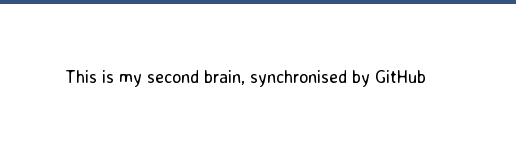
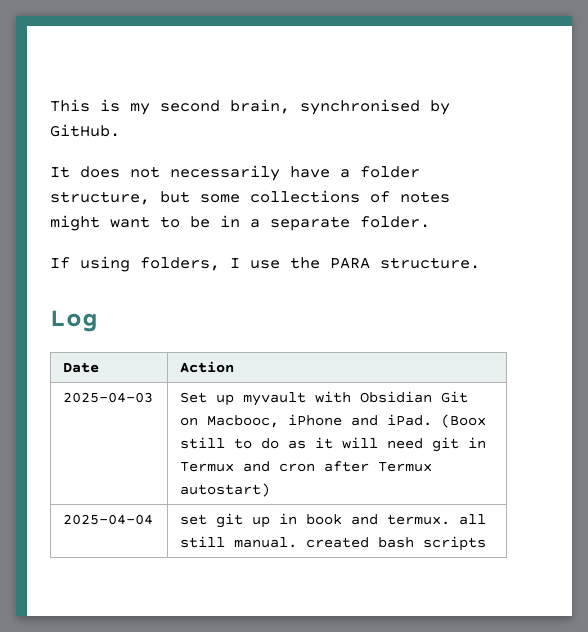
[375,70,426,83] GitHub -> [50,124,120,137] [50,165,420,181] [50,190,450,205] [50,215,430,231] [50,256,480,272] [50,310,98,332] [63,362,100,373] [180,361,235,373] [63,392,154,403] [180,391,469,406] [180,414,487,428] [180,437,487,452] [180,461,433,472] [180,483,271,497] [63,514,154,525] [180,513,487,528] [180,536,487,551] GitHub. // It does not necessarily have a folder structure, but some collections of notes might want to be in a separate folder. // If using folders, I use the PARA structure. // Log // Date | Action // 2025-04-03 | Set up myvault with Obsidian Git on Macbooc, iPhone and iPad. (Boox still to do as it will need git in Termux and cron after Termux autostart) // 2025-04-04 | set git up in book and termux. all still manual. created bash scripts

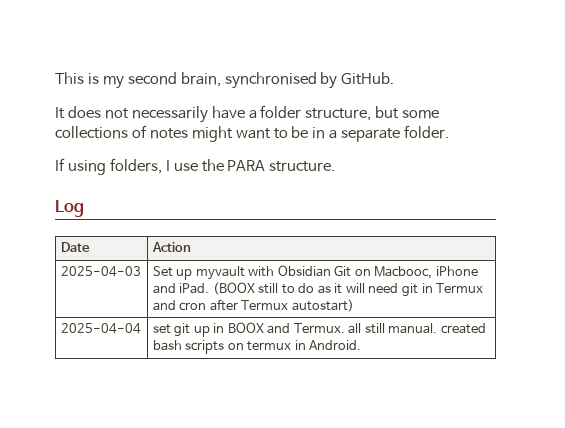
[441,414,487,428] (Boox -> [212,282,255,295] (BOOX
[306,514,451,525] book and termux. -> [227,322,345,334] BOOX and Termux.
(487, 543) none -> [227,340,362,351] on termux in Android.

